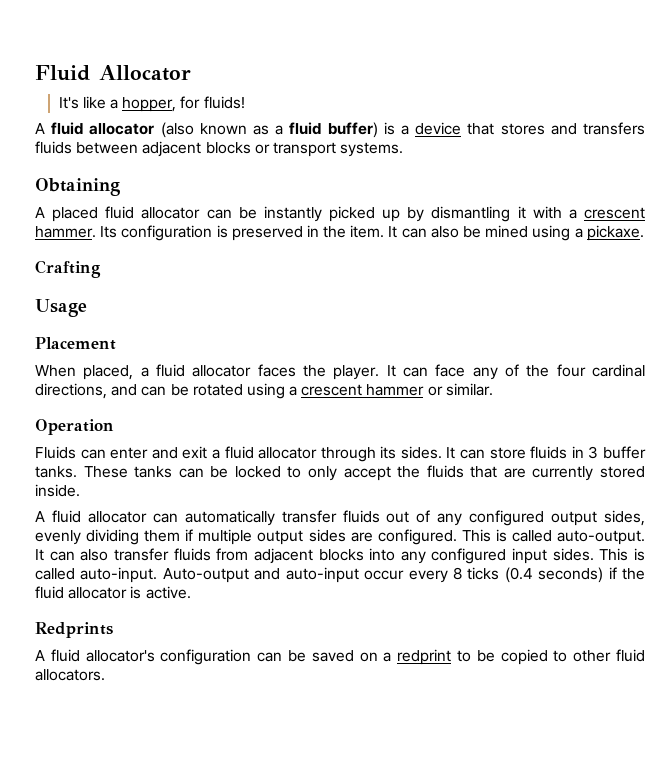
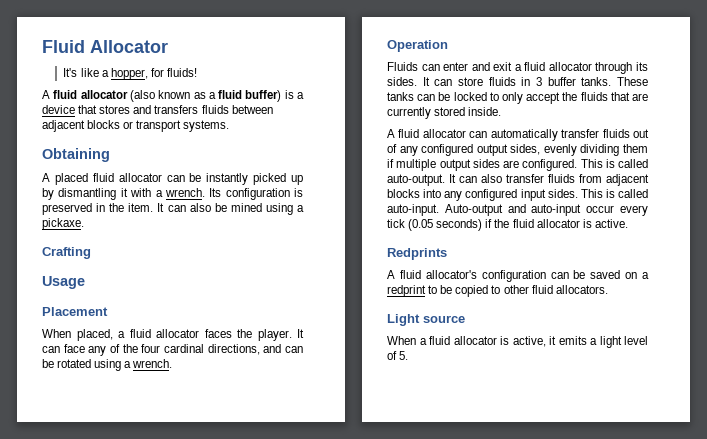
[584,207,645,219] [35,226,96,238] crescent hammer. -> [164,188,205,197] wrench.
[301,383,493,396] crescent hammer or similar. -> [132,359,173,368] wrench.
[452,567,533,583] 8 ticks (0.4 -> [387,219,434,231] tick (0.05
(105, 675) none -> [387,314,465,326] [387,336,648,348] [387,351,409,360] // Light source // When a fluid allocator is active, it emits a light level of 5.

